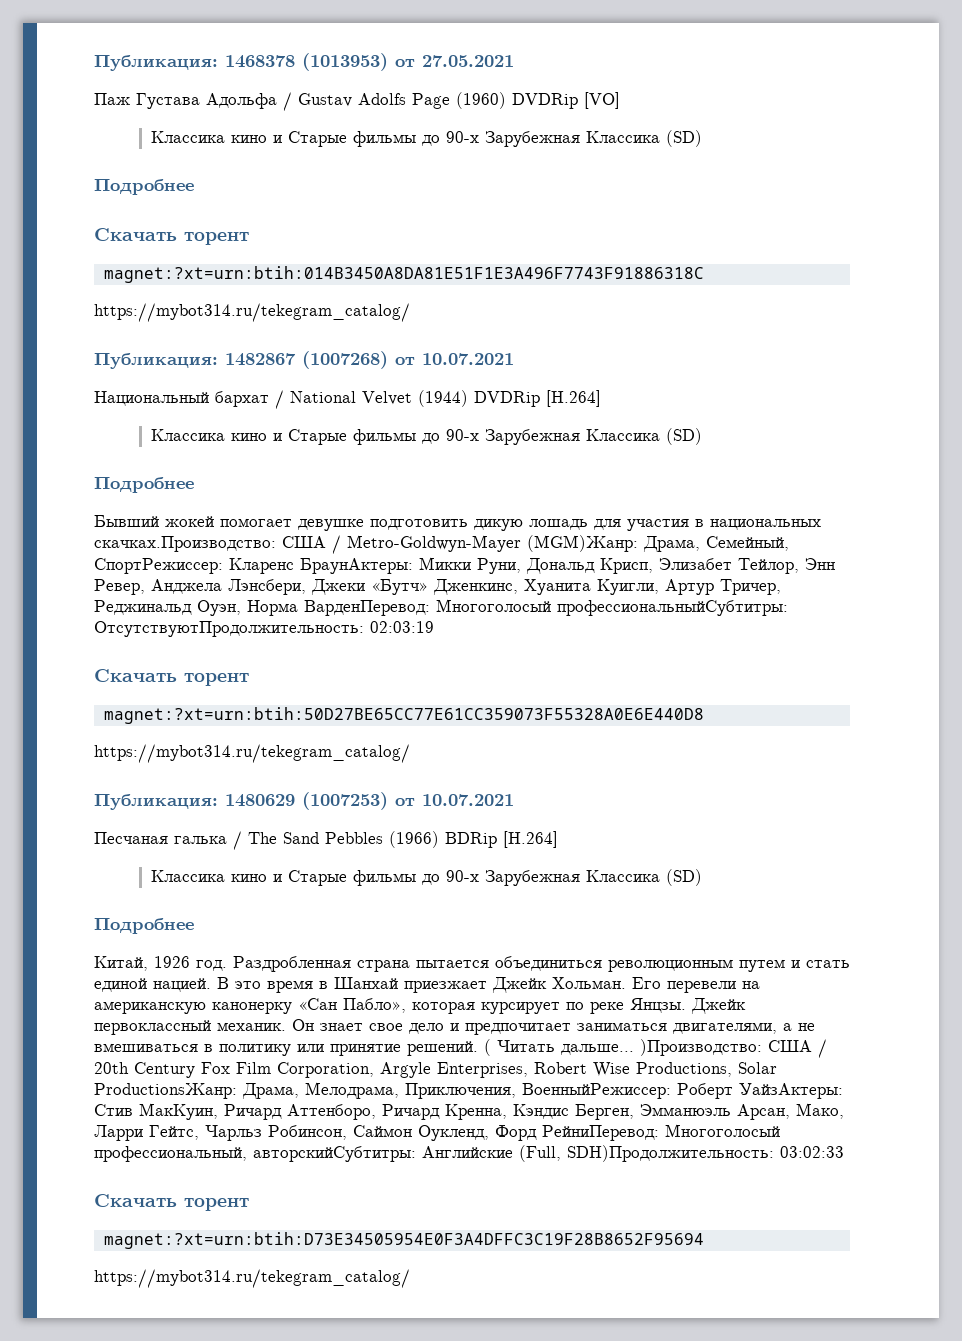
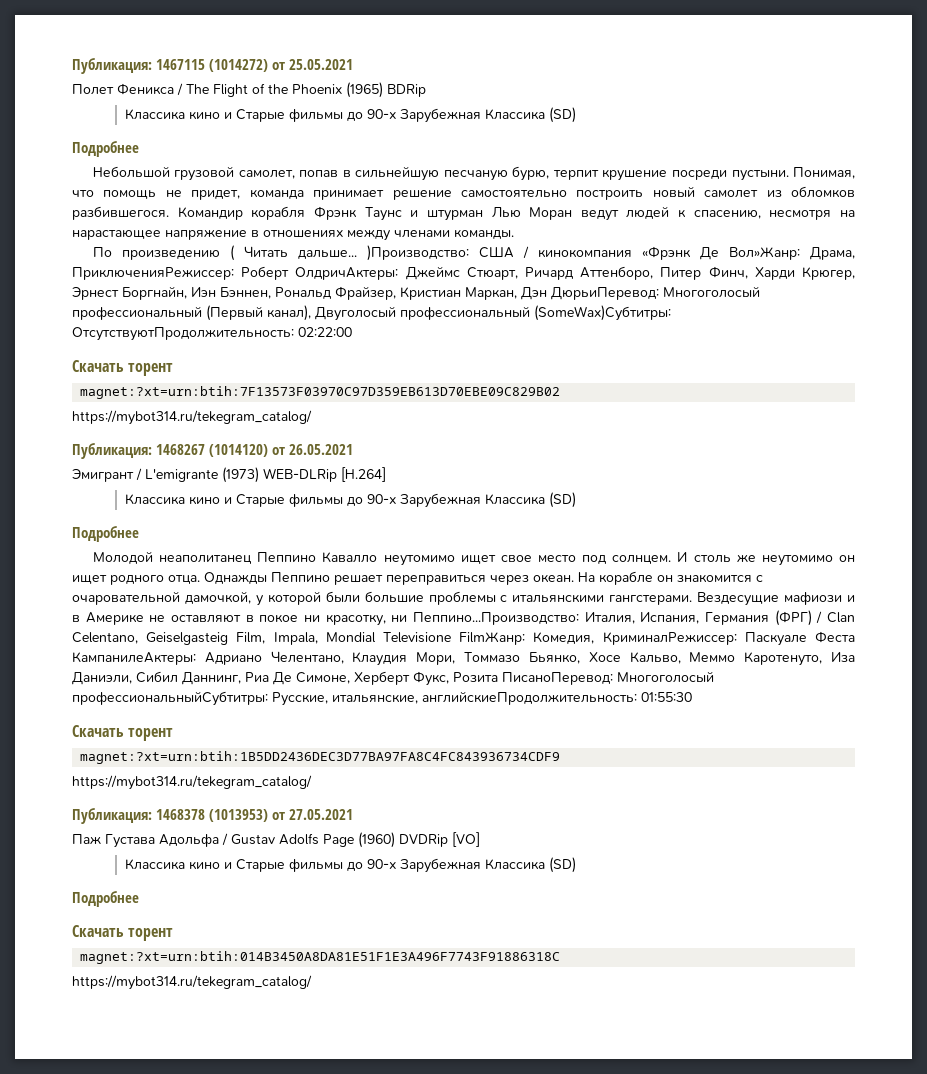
[94,55,218,71] Публикация: -> [72,58,353,74] [72,82,426,98] [124,107,576,123] [72,141,139,157] [92,166,855,181] [72,186,855,200] [72,206,855,221] [72,229,514,241] [92,245,855,261] [72,266,856,280] [72,286,760,300] [72,305,671,321] [72,327,352,341] [72,360,174,376] [80,386,561,399] [72,410,312,425] [72,443,353,459] [72,467,386,483] [124,492,576,508] [72,526,139,542] [92,551,855,566] [72,571,763,585] [72,591,855,606] [72,610,855,626] [72,631,855,646] [72,651,856,666] [72,671,714,686] [72,691,692,706] [72,725,174,741] [80,751,561,764] [72,775,312,790] [72,808,152,824] Публикация: 1467115 (1014272) от 25.05.2021 // Полет Феникса / The Flight of the Phoenix (1965) BDRip // Классика кино и Старые фильмы до 90-х Зарубежная Классика (SD) // Подробнее // Небольшой грузовой самолет, попав в сильнейшую песчаную бурю, терпит крушение посреди пустыни. Понимая, что помощь не придет, команда принимает решение самостоятельно построить новый самолет из обломков разбившегося. Командир корабля Фрэнк Таунс и штурман Лью Моран ведут людей к спасению, несмотря на нарастающее напряжение в отношениях между членами команды. // По произведению ( Читать дальше... )Производство: США / кинокомпания «Фрэнк Де Вол»Жанр: Драма, ПриключенияРежиссер: Роберт ОлдричАктеры: Джеймс Стюарт, Ричард Аттенборо, Питер Финч, Харди Крюгер, Эрнест Боргнайн, Иэн Бэннен, Рональд Фрайзер, Кристиан Маркан, Дэн ДюрьиПеревод: Многоголосый профессиональный (Первый канал), Двуголосый профессиональный (SomeWax)Субтитры: ОтсутствуютПродолжительность: 02:22:00 // Скачать торент // magnet:?xt=urn:btih:7F13573F03970C97D359EB613D70EBE09C829B02 // https://mybot314.ru/tekegram_catalog/ // Публикация: 1468267 (1014120) от 26.05.2021 // Эмигрант / L'emigrante (1973) WEB-DLRip [H.264] // Классика кино и Старые фильмы до 90-х Зарубежная Классика (SD) // Подробнее // Молодой неаполитанец Пеппино Кавалло неутомимо ищет свое место под солнцем. И столь же неутомимо он ищет родного отца. Однажды Пеппино решает переправиться через океан. На корабле он знакомится с очаровательной дамочкой, у которой были большие проблемы с итальянскими гангстерами. Вездесущие мафиози и в Америке не оставляют в покое ни красотку, ни Пеппино...Производство: Италия, Испания, Германия (ФРГ) / Clan Celentano, Geiselgasteig Film, Impala, Mondial Televisione FilmЖанр: Комедия, КриминалРежиссер: Паскуале Феста КампанилеАктеры: Адриано Челентано, Клаудия Мори, Томмазо Бьянко, Хосе Кальво, Меммо Каротенуто, Иза Даниэли, Сибил Даннинг, Риа Де Симоне, Херберт Фукс, Розита ПисаноПеревод: Многоголосый профессиональныйСубтитры: Русские, итальянские, английскиеПродолжительность: 01:55:30 // Скачать торент // magnet:?xt=urn:btih:1B5DD2436DEC3D77BA97FA8C4FC843936734CDF9 // https://mybot314.ru/tekegram_catalog/ // Публикация:
[94,351,514,369] [94,390,601,409] [150,428,702,445] [94,477,194,493] [94,515,821,531] [94,535,789,554] [94,557,835,574] [94,579,781,595] [94,599,788,616] [94,621,434,637] [94,669,249,686] [103,707,704,724] [94,744,410,763] [94,792,514,810] [94,831,558,850] [150,869,702,886] [94,918,194,934] [94,956,850,972] [94,977,760,993] [94,998,746,1014] [94,1019,815,1035] [94,1039,827,1058] [94,1062,777,1078] [94,1082,843,1099] [94,1103,844,1120] [94,1124,780,1141] [94,1145,844,1162] [94,1194,249,1211] [103,1232,704,1249] [94,1269,410,1288] // Публикация: 1482867 (1007268) от 10.07.2021 // Национальный бархат / National Velvet (1944) DVDRip [H.264] // Классика кино и Старые фильмы до 90-х Зарубежная Классика (SD) // Подробнее // Бывший жокей помогает девушке подготовить дикую лошадь для участия в национальных скачках.Производство: США / Metro-Goldwyn-Mayer (MGM)Жанр: Драма, Семейный, СпортРежиссер: Кларенс БраунАктеры: Микки Руни, Дональд Крисп, Элизабет Тейлор, Энн Ревер, Анджела Лэнсбери, Джеки «Бутч» Дженкинс, Хуанита Куигли, Артур Тричер, Реджинальд Оуэн, Норма ВарденПеревод: Многоголосый профессиональныйСубтитры: ОтсутствуютПродолжительность: 02:03:19 // Скачать торент // magnet:?xt=urn:btih:50D27BE65CC77E61CC359073F55328A0E6E440D8 // https://mybot314.ru/tekegram_catalog/ // Публикация: 1480629 (1007253) от 10.07.2021 // Песчаная галька / The Sand Pebbles (1966) BDRip [H.264] // Классика кино и Старые фильмы до 90-х Зарубежная Классика (SD) // Подробнее // Китай, 1926 год. Раздробленная страна пытается объединиться революционным путем и стать единой нацией. В это время в Шанхай приезжает Джейк Хольман. Его перевели на американскую канонерку «Сан Пабло», которая курсирует по реке Янцзы. Джейк первоклассный механик. Он знает свое дело и предпочитает заниматься двигателями, а не вмешиваться в политику или принятие решений. ( Читать дальше... )Производство: США / 20th Century Fox Film Corporation, Argyle Enterprises, Robert Wise Productions, Solar ProductionsЖанр: Драма, Мелодрама, Приключения, ВоенныйРежиссер: Роберт УайзАктеры: Стив МакКуин, Ричард Аттенборо, Ричард Кренна, Кэндис Берген, Эмманюэль Арсан, Мако, Ларри Гейтс, Чарльз Робинсон, Саймон Оукленд, Форд РейниПеревод: Многоголосый профессиональный, авторскийСубтитры: Английские (Full, SDH)Продолжительность: 03:02:33 // Скачать торент // magnet:?xt=urn:btih:D73E34505954E0F3A4DFFC3C19F28B8652F95694 // https://mybot314.ru/tekegram_catalog/ -> (312, 982) none

